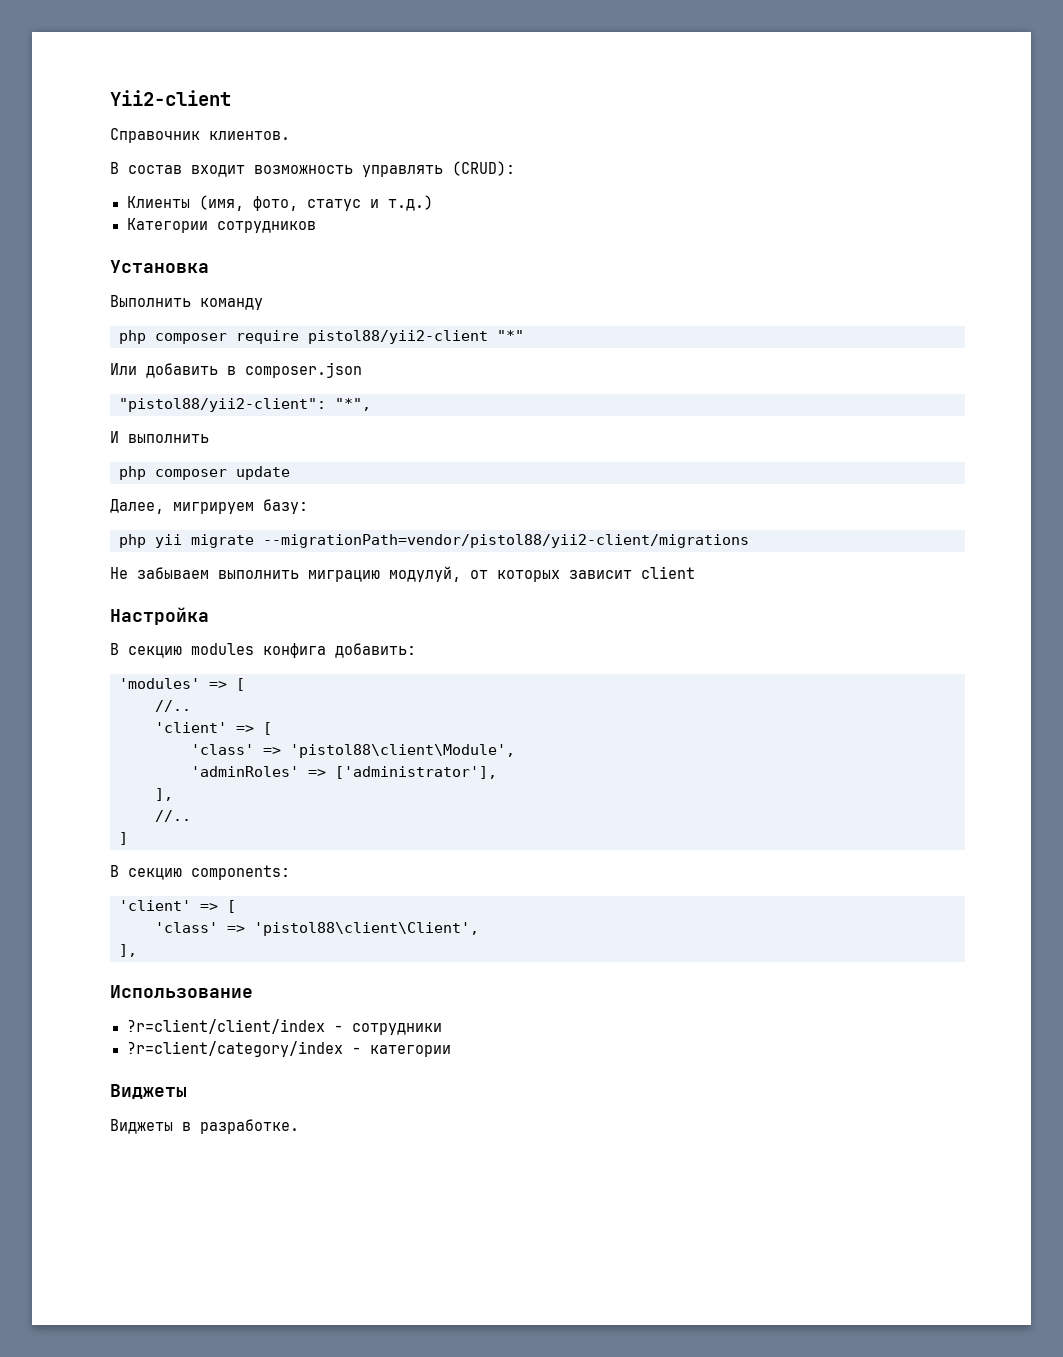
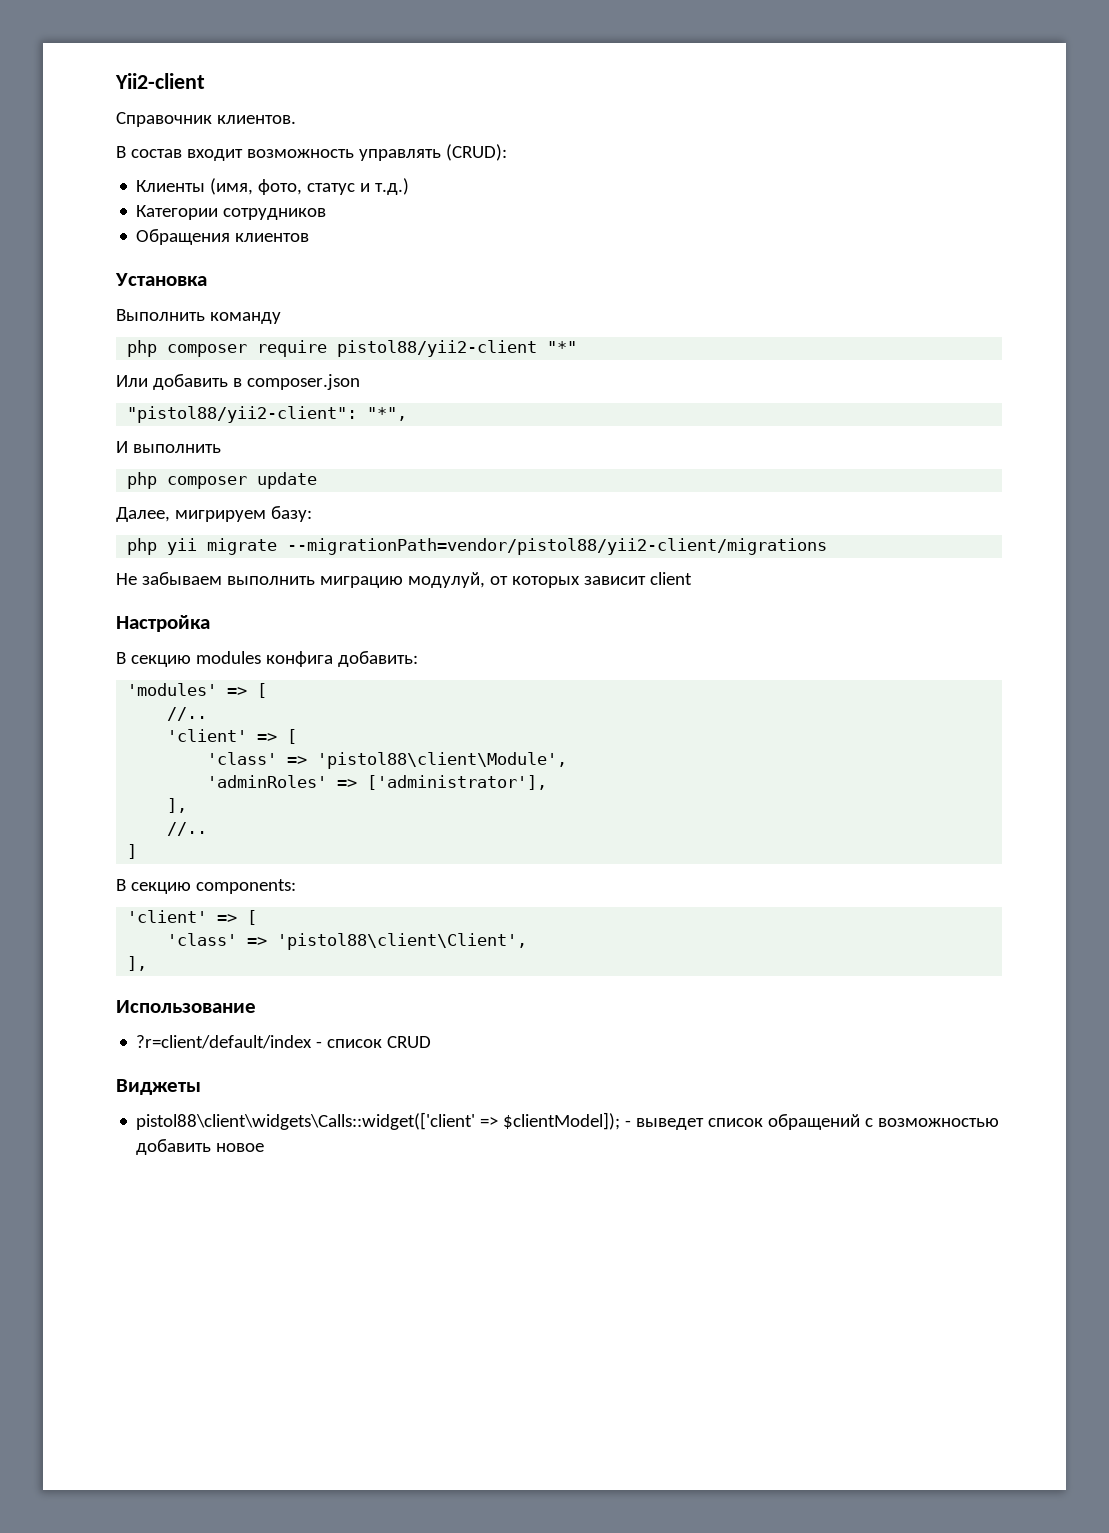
(316, 227) none -> [136,229,310,245] // Обращения клиентов
[126,1019,442,1035] [126,1041,451,1057] [110,1084,187,1100] [110,1119,299,1134] ?r=client/client/index - сотрудники // ?r=client/category/index - категории // Виджеты // Виджеты в разработке. -> [136,1035,432,1049] [116,1079,201,1095] [136,1112,1000,1130] [136,1139,265,1155] ?r=client/default/index - список CRUD // Виджеты // pistol88\client\widgets\Calls::widget(['client' => $clientModel]); - выведет список обращений с возможностью добавить новое

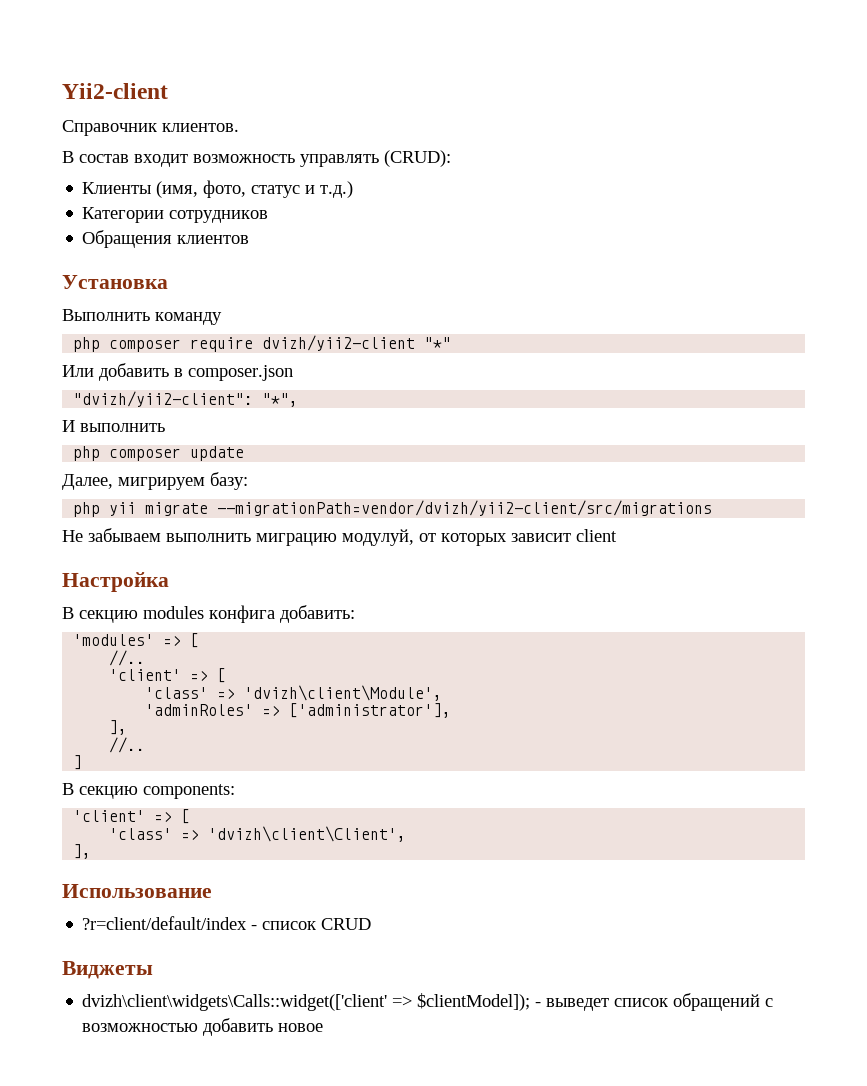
[337,340,538,357] pistol88/yii2-client -> [262,335,416,351] dvizh/yii2-client
[127,406,358,423] "pistol88/yii2-client": -> [73,391,254,407] "dvizh/yii2-client":
[287,538,828,555] --migrationPath=vendor/pistol88/yii2-client/migrations -> [217,500,713,516] --migrationPath=vendor/dvizh/yii2-client/src/migrations
[317,752,568,769] 'pistol88\client\Module', -> [244,685,443,701] 'dvizh\client\Module',
[277,933,528,950] 'pistol88\client\Client', -> [208,826,407,842] 'dvizh\client\Client',
[136,1112,476,1130] pistol88\client\widgets\Calls::widget(['client' -> [82,994,388,1011] dvizh\client\widgets\Calls::widget(['client'

